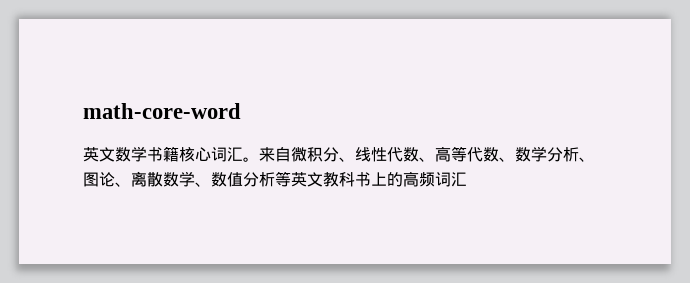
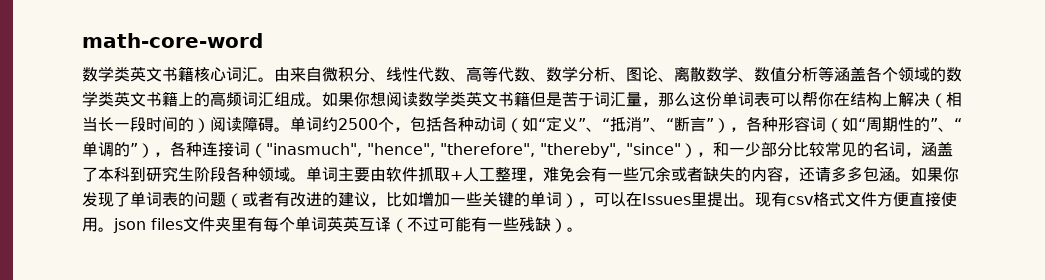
[83,146,147,162] 英文数学 -> [82,66,162,82] 数学类英文
(259, 159) none -> [274,67,290,82] 由
[291,171,467,187] 英文教科书上的高频词汇 -> [834,66,962,82] [82,91,962,108] [82,116,962,133] [82,141,953,158] [82,166,959,182] [82,191,957,208] [82,216,583,233] 涵盖各个领域的数学类英文书籍上的高频词汇组成。如果你想阅读数学类英文书籍但是苦于词汇量，那么这份单词表可以帮你在结构上解决（相当长一段时间的）阅读障碍。单词约2500个，包括各种动词（如“定义”、“抵消”、“断言”），各种形容词（如“周期性的”、“单调的”），各种连接词（"inasmuch", "hence", "therefore", "thereby", "since"），和一少部分比较常见的名词，涵盖了本科到研究生阶段各种领域。单词主要由软件抓取+人工整理，难免会有一些冗余或者缺失的内容，还请多多包涵。如果你发现了单词表的问题（或者有改进的建议，比如增加一些关键的单词），可以在Issues里提出。现有csv格式文件方便直接使用。json files文件夹里有每个单词英英互译（不过可能有一些残缺）。

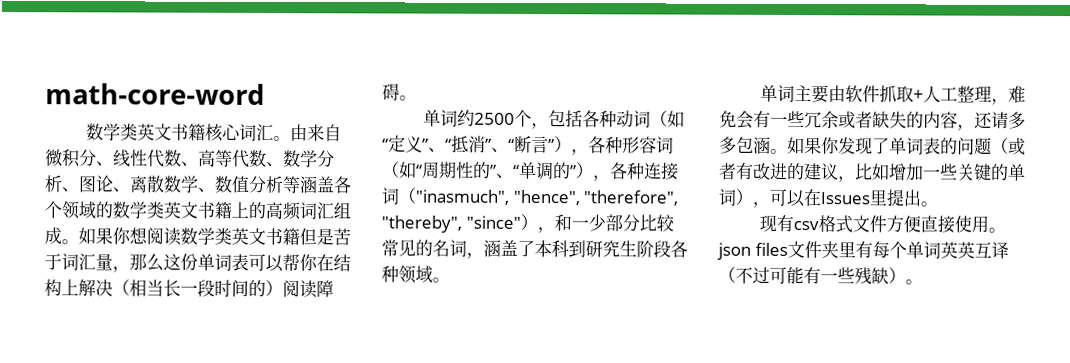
(290, 129) none -> (417, 98) //
(306, 179) none -> (450, 280) //
(755, 204) none -> (938, 204) //

